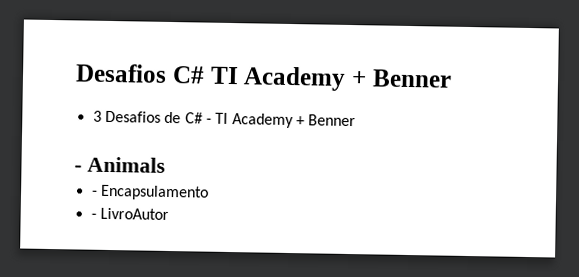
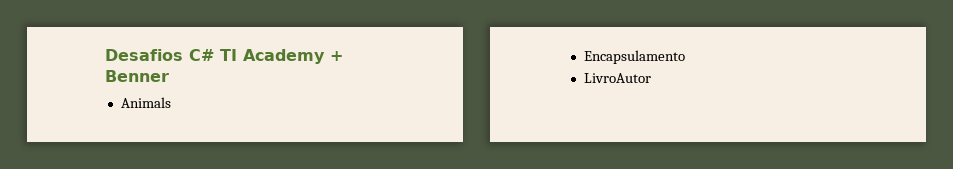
[92,110,357,129] [74,165,82,172] 3 Desafios de C# - TI Academy + Benner // - -> (169, 76) none
[91,190,98,196] - -> (171, 102) none
[90,213,97,219] - -> (685, 57) none

